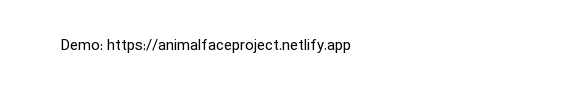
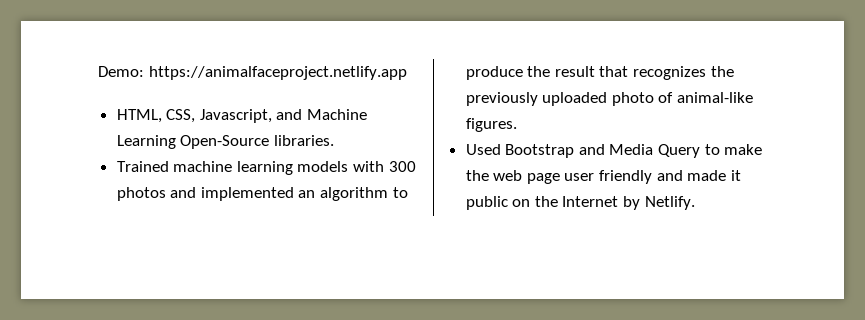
(352, 46) none -> [116,109,368,123] [116,135,334,149] [116,161,416,175] [116,187,408,201] [465,66,734,80] [465,92,754,106] [465,118,517,132] [465,144,763,158] [465,170,741,184] [465,196,695,210] // HTML, CSS, Javascript, and Machine Learning Open-Source libraries. // Trained machine learning models with 300 photos and implemented an algorithm to produce the result that recognizes the previously uploaded photo of animal-like figures. // Used Bootstrap and Media Query to make the web page user friendly and made it public on the Internet by Netlify.

